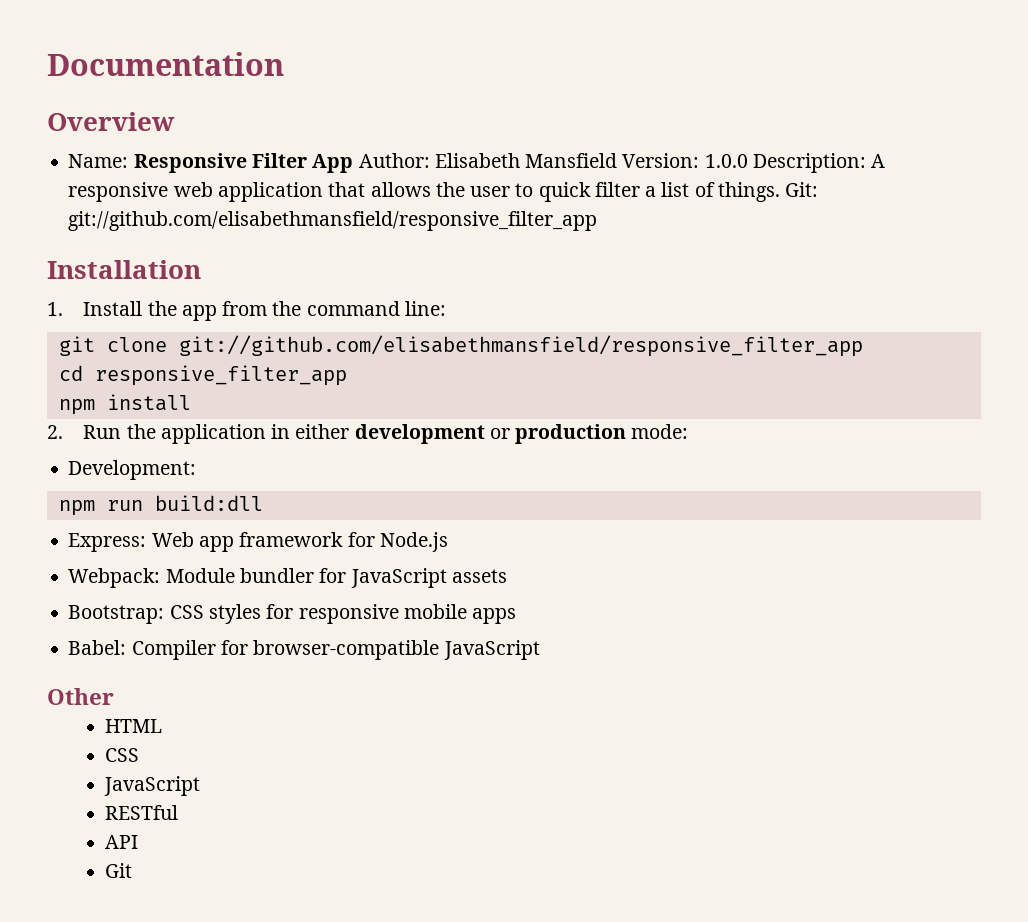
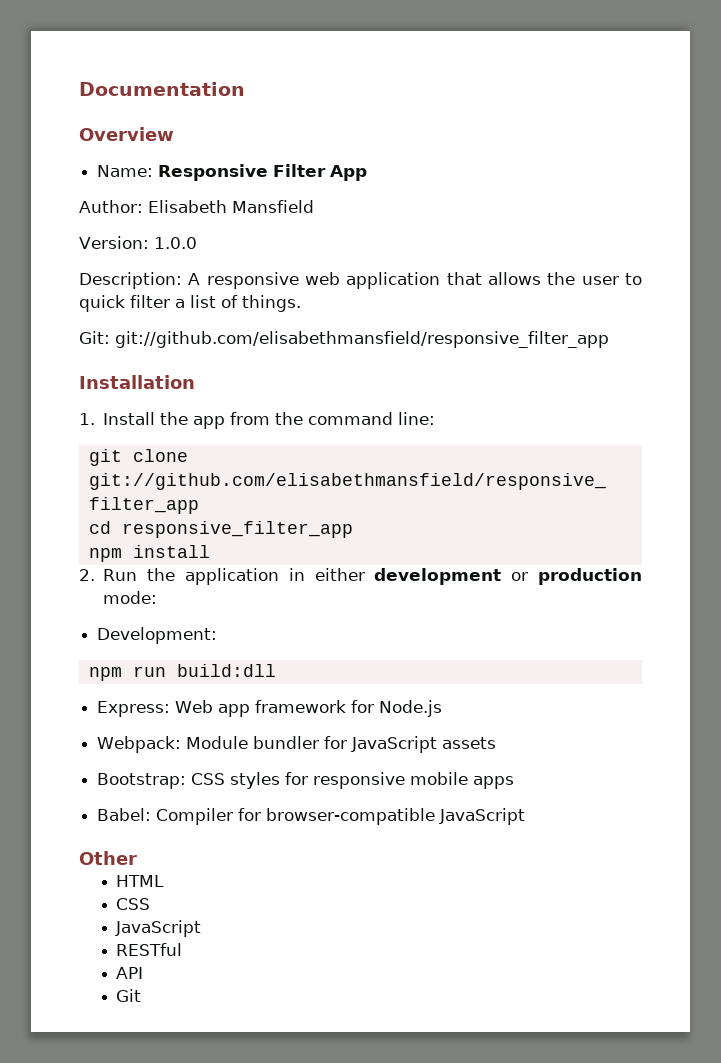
(354, 163) none -> (368, 173) //
(618, 160) none -> (314, 206) //
(748, 161) none -> (197, 243) //
(780, 192) none -> (301, 303) //

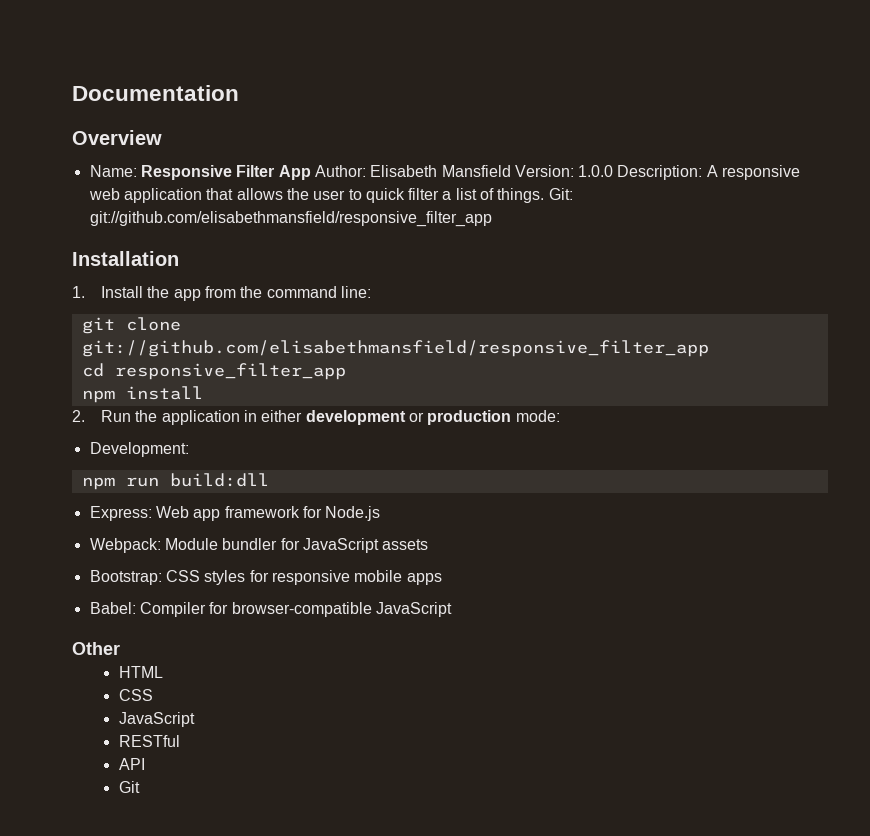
(368, 173) // -> (311, 172) none
(314, 206) // -> (511, 171) none
(197, 243) // -> (614, 171) none
(301, 303) // -> (545, 195) none

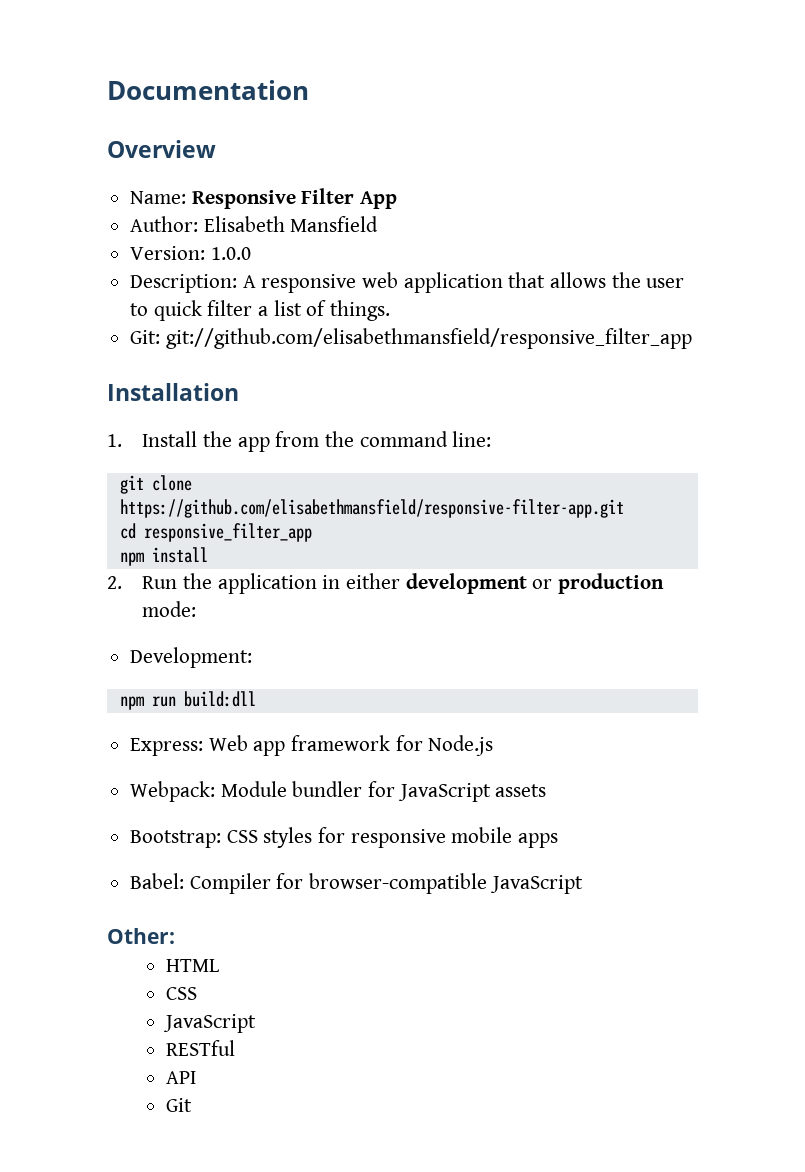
(311, 172) none -> (398, 200) //
(511, 171) none -> (379, 224) //
(614, 171) none -> (251, 253) //
(545, 195) none -> (391, 310) //
[81,340,709,357] git://github.com/elisabethmansfield/responsive_filter_app -> [119,499,624,518] https://github.com/elisabethmansfield/responsive-filter-app.git
[72,642,120,655] Other -> [107,928,175,944] Other:

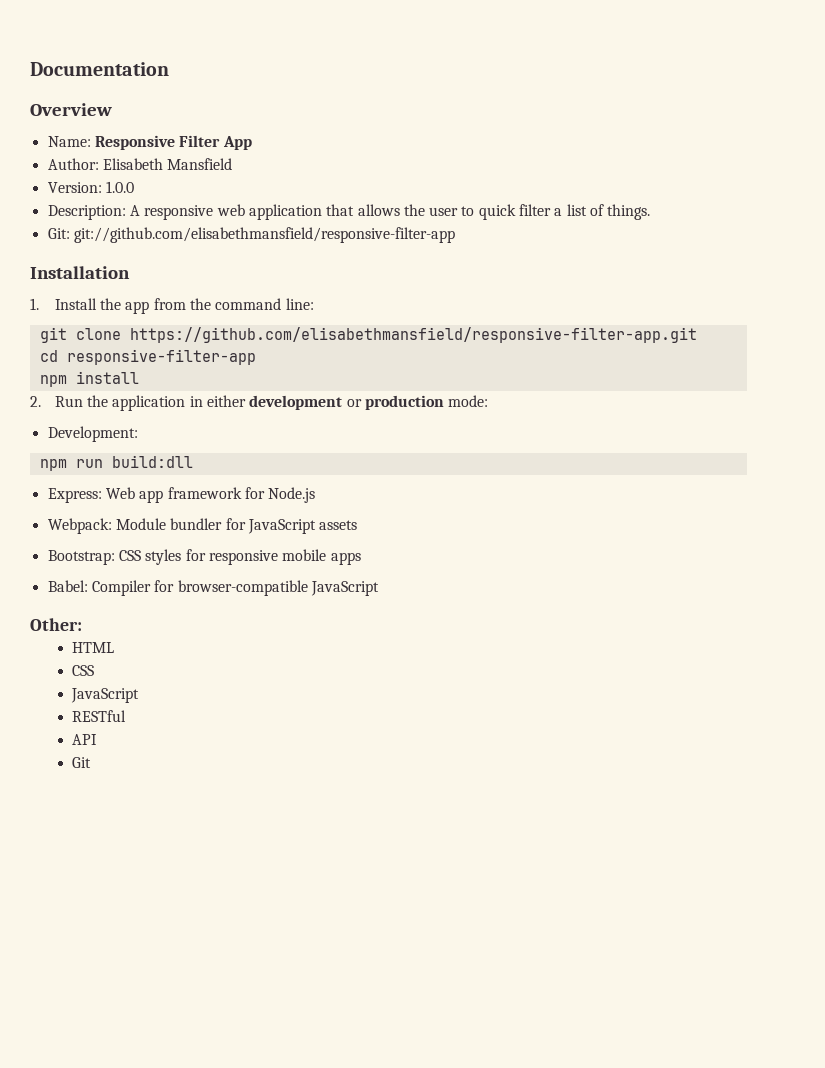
[165,328,692,349] git://github.com/elisabethmansfield/responsive_filter_app -> [73,227,455,243] git://github.com/elisabethmansfield/responsive-filter-app
[143,523,312,542] responsive_filter_app -> [66,349,256,365] responsive-filter-app

